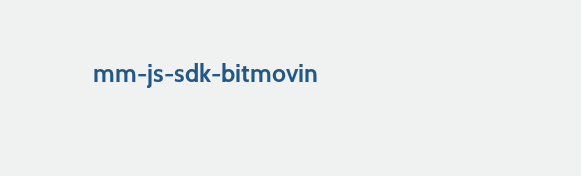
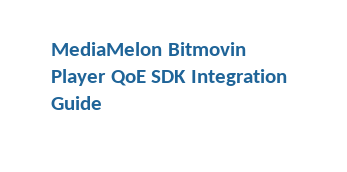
[93,63,318,88] mm-js-sdk-bitmovin -> [51,42,246,56] [51,69,287,86] [51,96,102,110] MediaMelon Bitmovin Player QoE SDK Integration Guide

